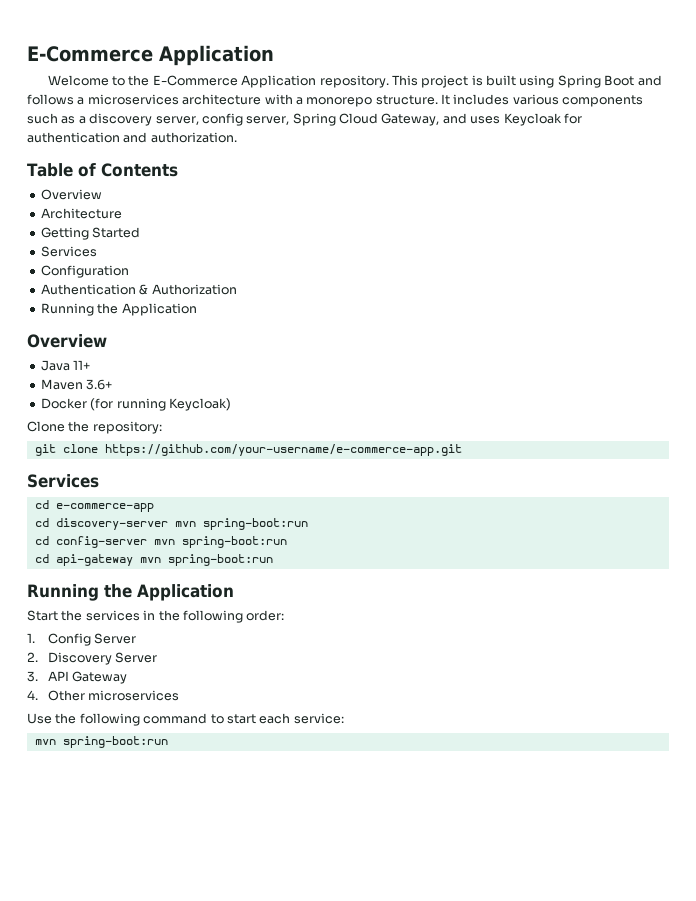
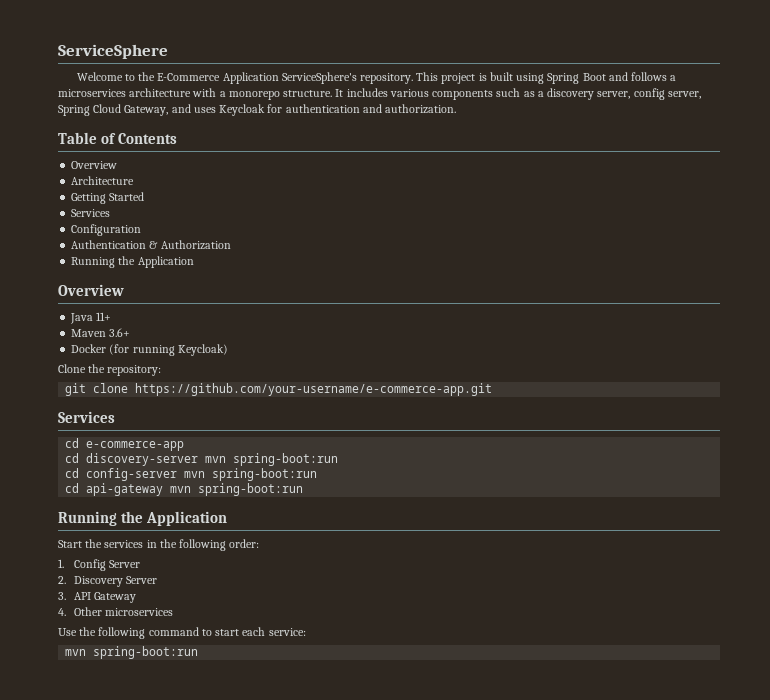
[27,45,274,66] E-Commerce Application -> [58,44,168,59] ServiceSphere
(317, 81) none -> [281,72,357,84] ServiceSphere's

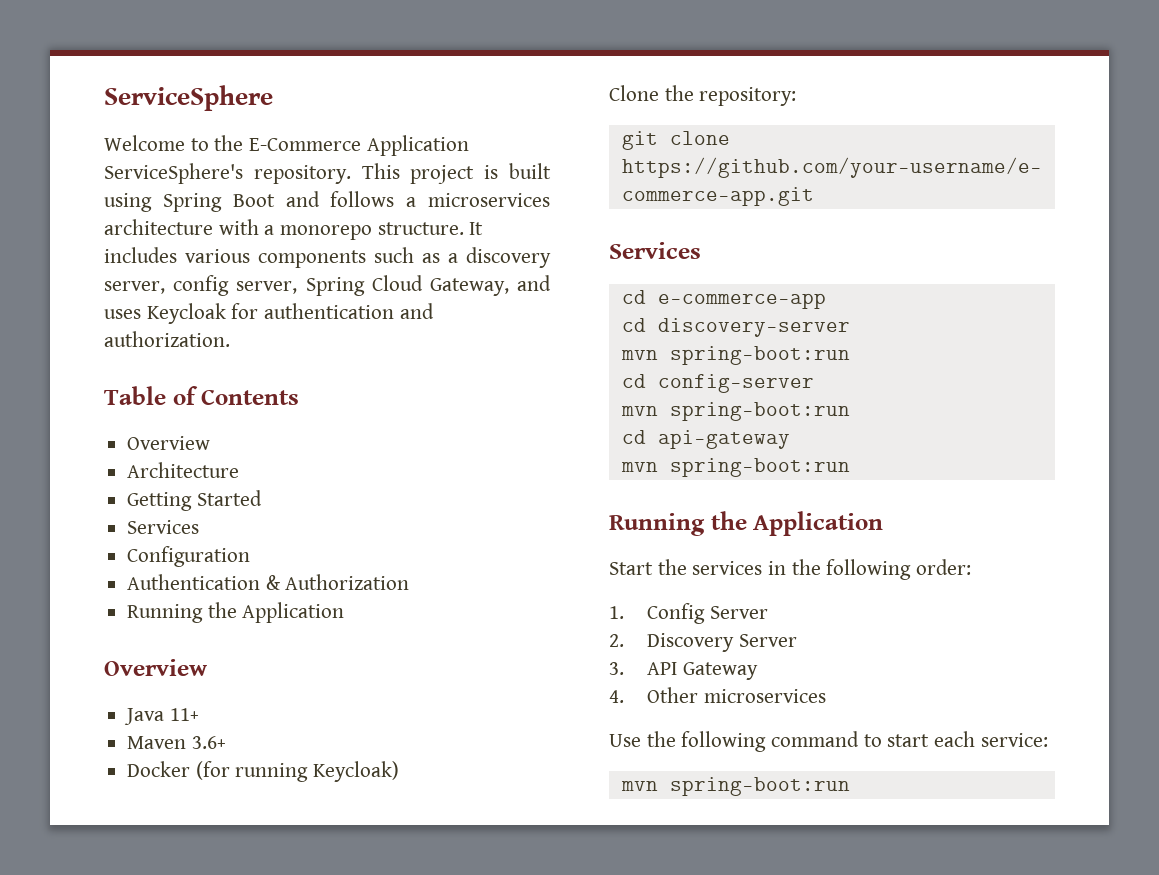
(199, 459) none -> (850, 327) //
(178, 474) none -> (814, 383) //
(164, 489) none -> (790, 439) //

